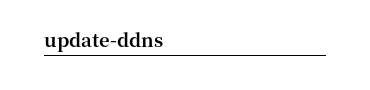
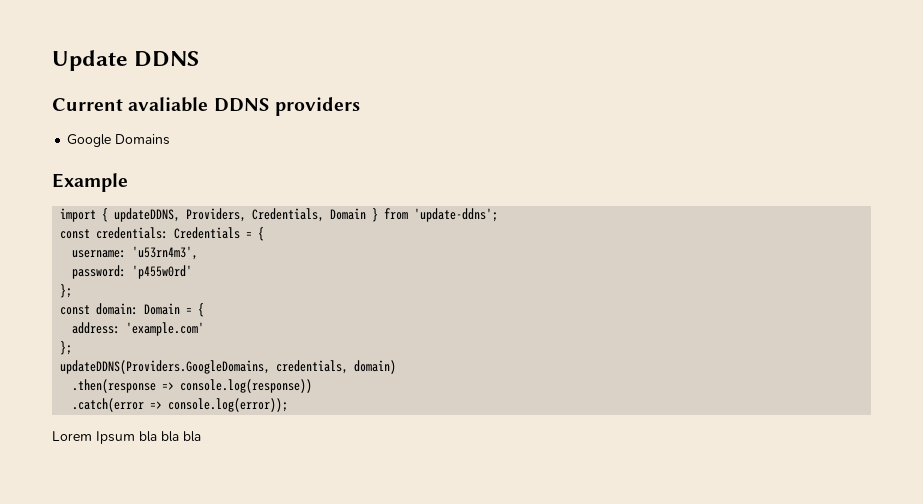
[44,32,163,52] update-ddns -> [52,50,200,71] [52,97,360,116] [67,134,171,147] [52,173,128,192] [60,208,499,222] [60,227,265,241] [72,246,199,260] [72,265,193,279] [60,284,73,298] [60,303,205,317] [72,322,205,336] [60,341,73,355] [60,360,397,374] [72,379,313,393] [72,398,289,412] [52,431,201,444] Update DDNS // Current avaliable DDNS providers // Google Domains // Example // import { updateDDNS, Providers, Credentials, Domain } from 'update-ddns'; // const credentials: Credentials = { // username: 'u53rn4m3', // password: 'p455w0rd' // }; // const domain: Domain = { // address: 'example.com' // }; // updateDDNS(Providers.GoogleDomains, credentials, domain) // .then(response => console.log(response)) // .catch(error => console.log(error)); // Lorem Ipsum bla bla bla

